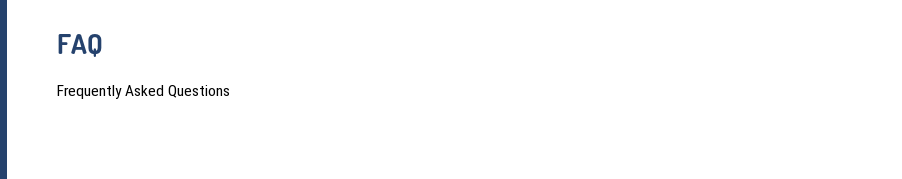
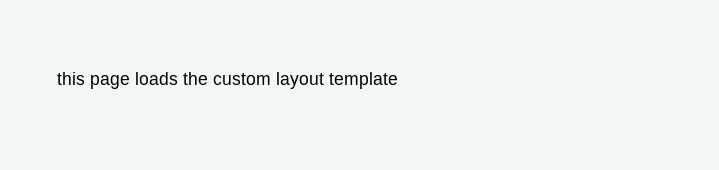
[57,34,103,57] [57,85,231,99] FAQ // Frequently Asked Questions -> [57,72,398,89] this page loads the custom layout template

